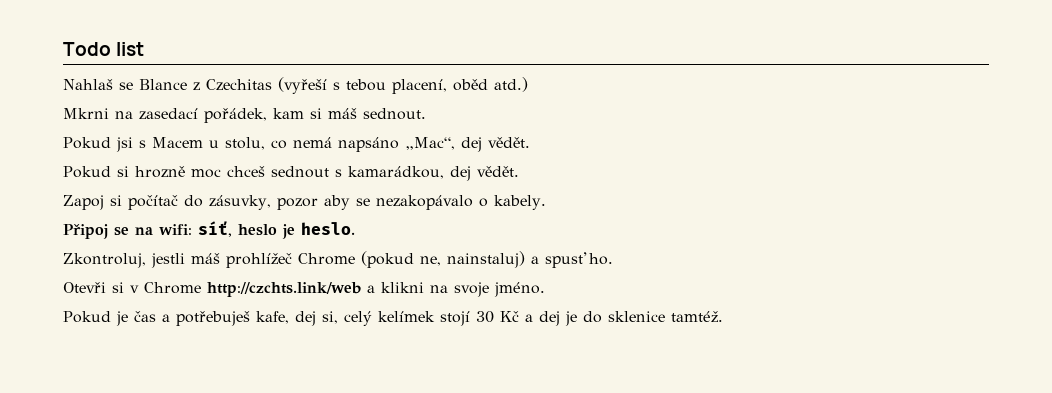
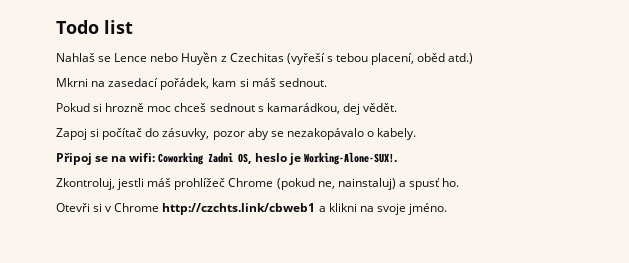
[139,79,187,90] Blance -> [114,52,218,65] Lence nebo Huyền
[63,137,530,152] // Pokud jsi s Macem u stolu, co nemá napsáno „Mac“, dej vědět. -> (327, 82) none
[198,221,232,237] síť, -> [158,152,252,165] Coworking Zadni OS,
[301,222,355,235] heslo. -> [303,152,397,165] Working-Alone-SUX!.
[207,282,361,297] http://czchts.link/web -> [162,203,316,215] http://czchts.link/cbweb1
[63,311,723,326] // Pokud je čas a potřebuješ kafe, dej si, celý kelímek stojí 30 Kč a dej je do sklenice tamtéž. -> (447, 209) none

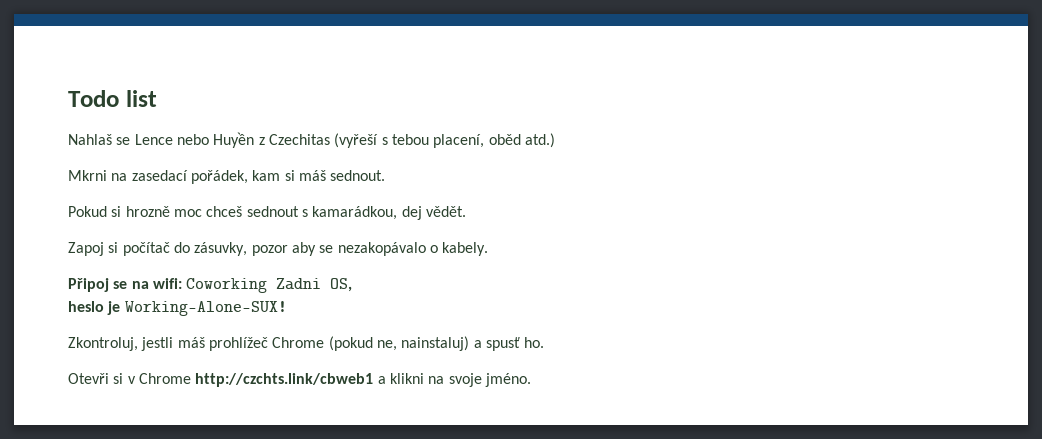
(252, 158) none -> (353, 285) //
[303,152,397,165] Working-Alone-SUX!. -> [124,301,287,316] Working-Alone-SUX!

